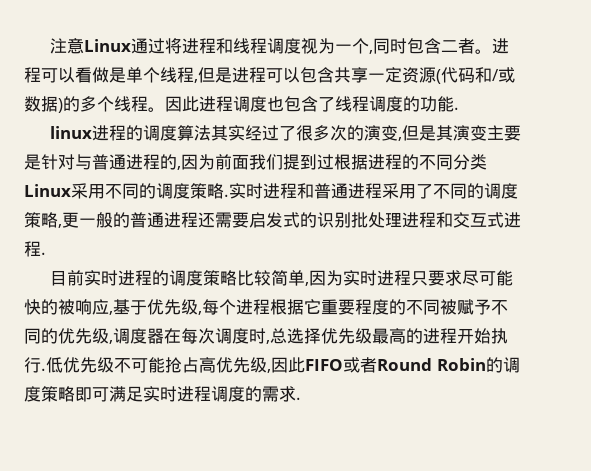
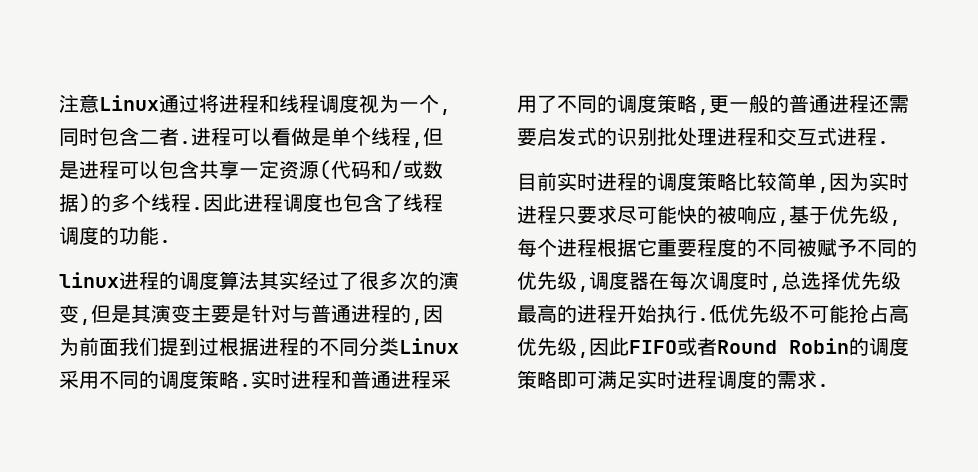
[474,49,492,54] 。 -> [179,141,191,144] .
[148,107,165,112] 。 -> [191,207,203,210] .

